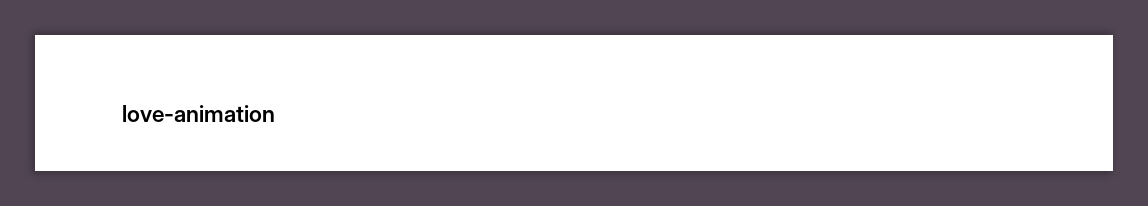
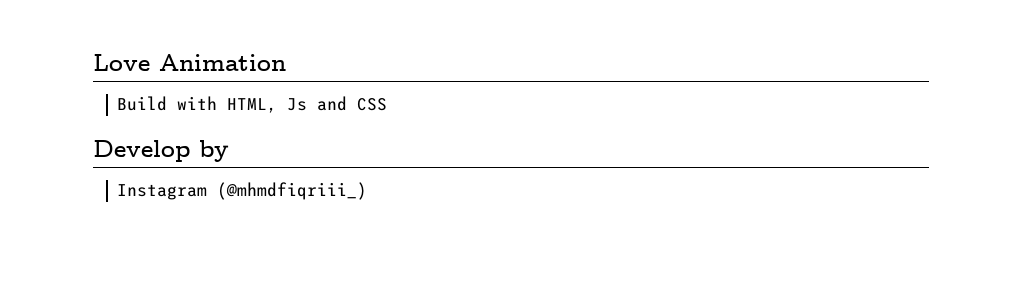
[122,105,275,122] love-animation -> [93,54,286,71] [117,96,388,113] [93,140,229,162] [117,182,368,200] Love Animation // Build with HTML, Js and CSS // Develop by // Instagram (@mhmdfiqriii_)

